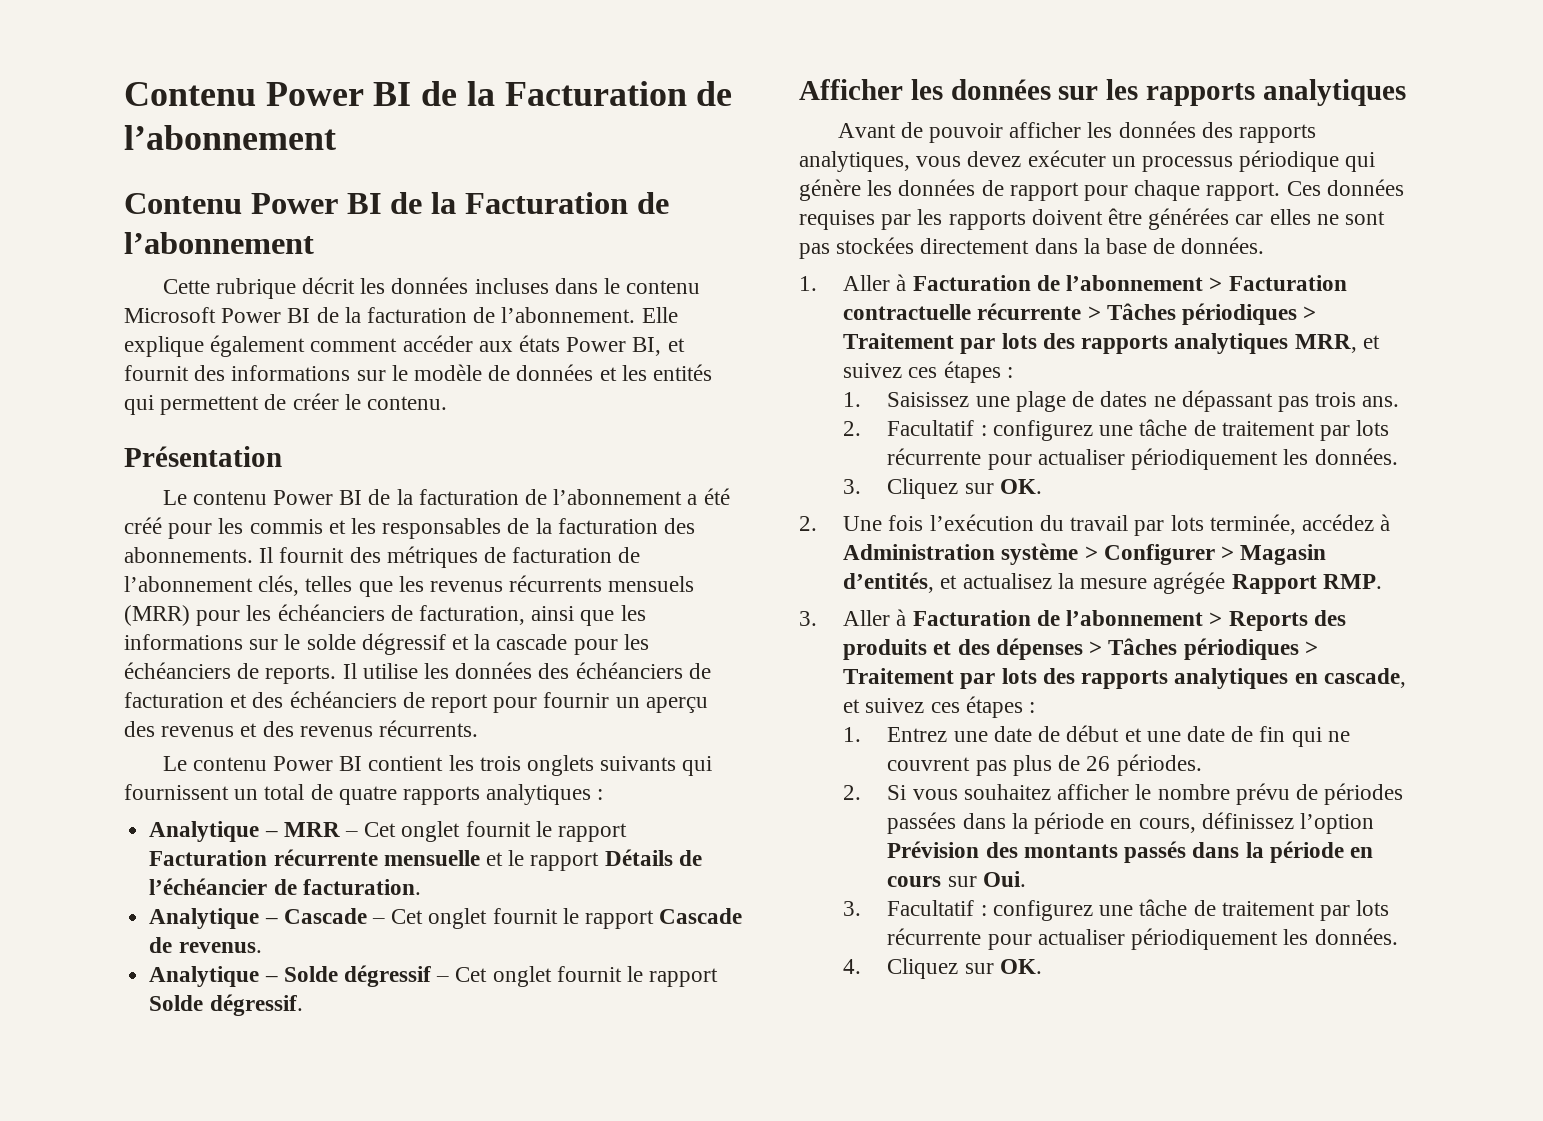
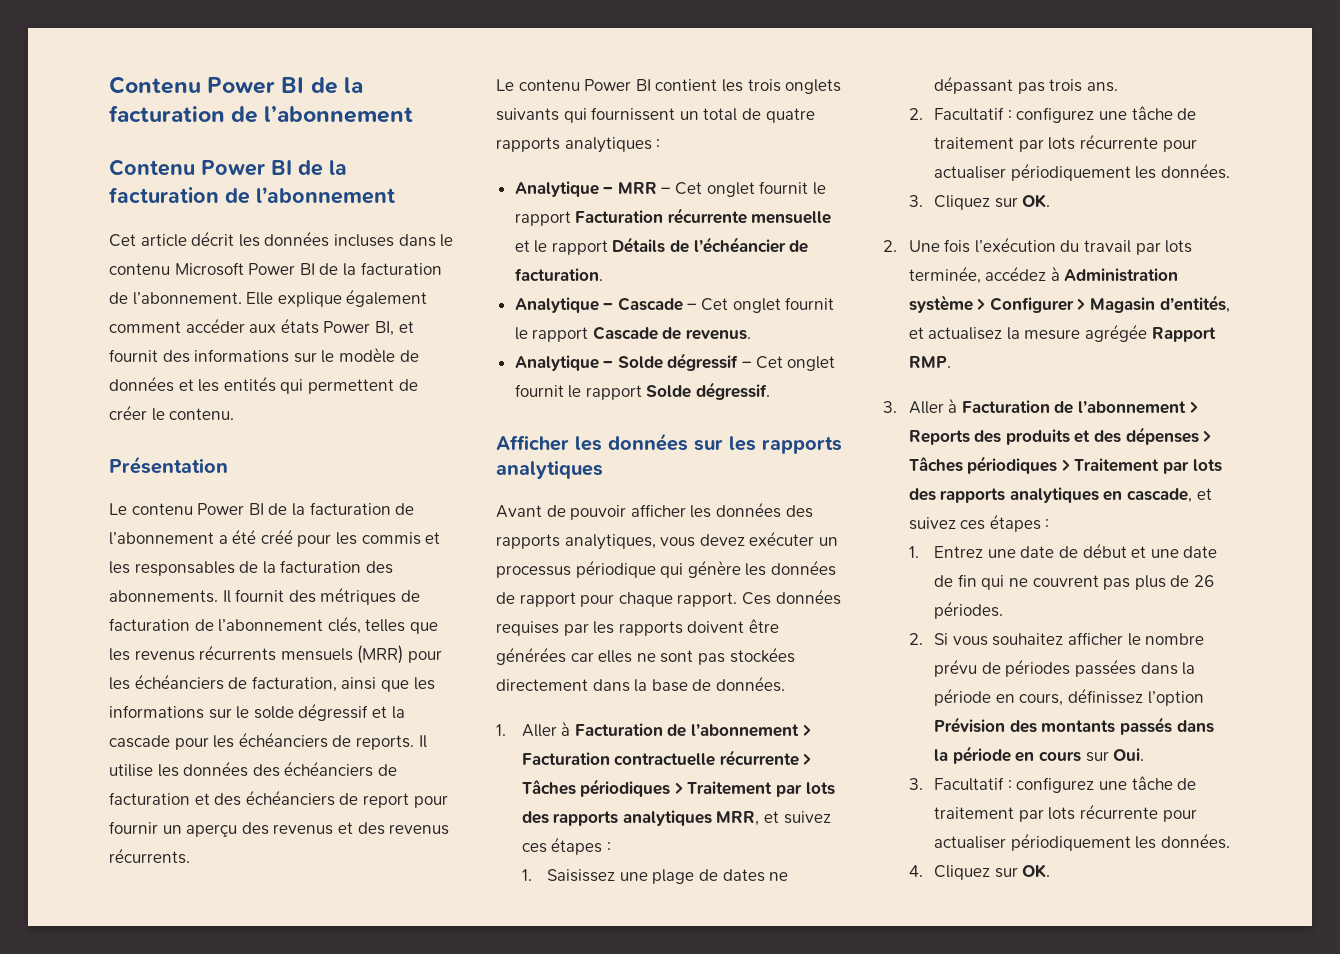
[124,81,687,106] Contenu Power BI de la Facturation -> [109,76,363,94] [109,105,225,122] Contenu Power BI de la facturation
[464,192,669,214] [124,232,314,254] [162,278,296,299] Facturation de l’abonnement // Cette rubrique -> [109,187,395,204] [109,234,187,247] facturation de l’abonnement // Cet article

